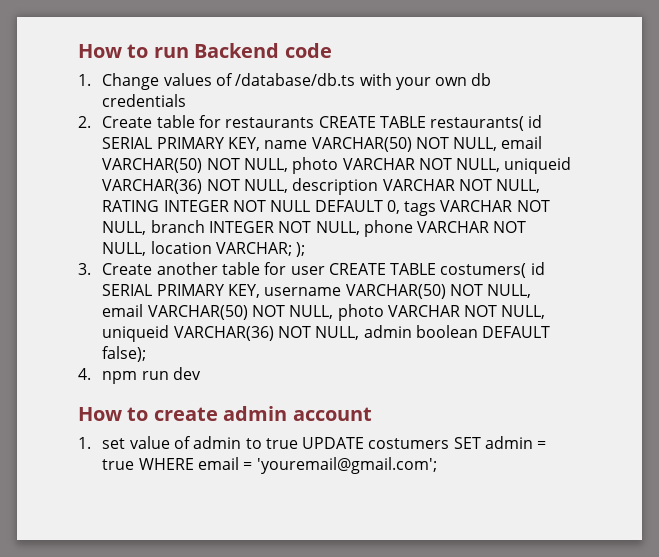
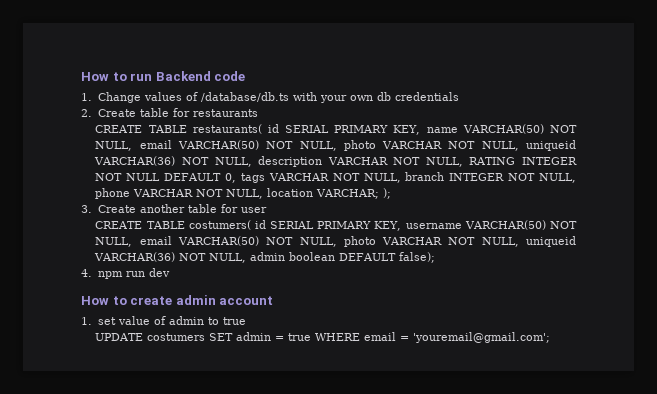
(315, 122) none -> (258, 113) //
(325, 270) none -> (267, 210) //
(298, 443) none -> (246, 321) //

